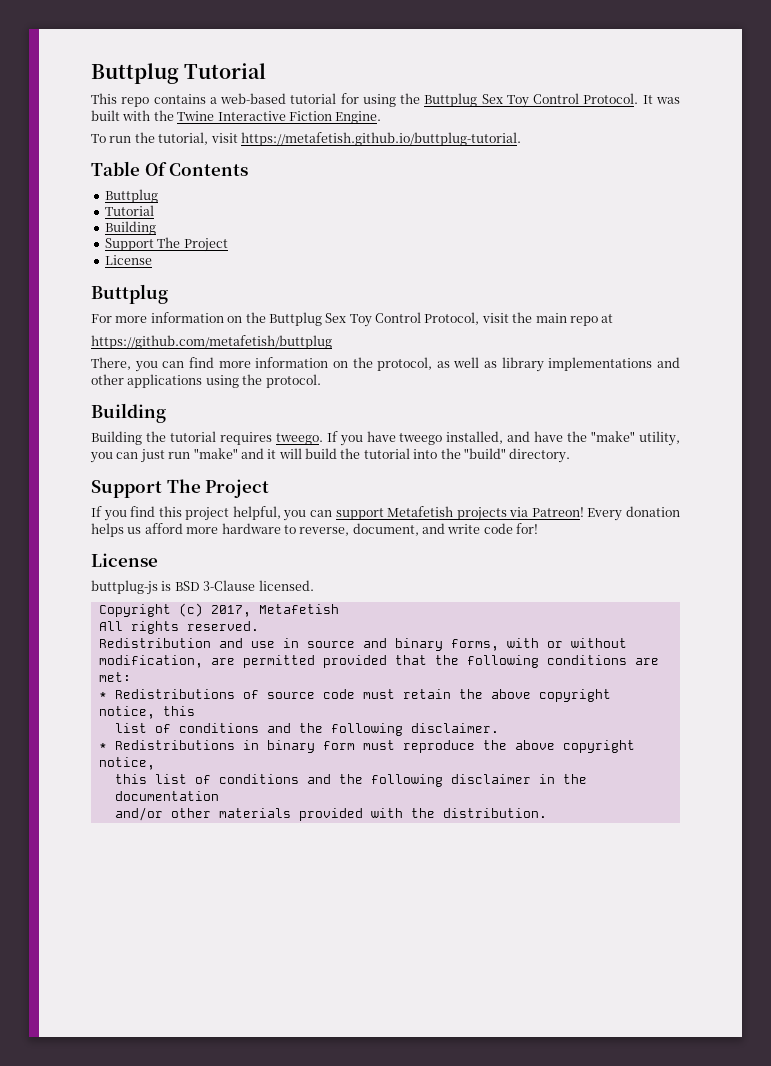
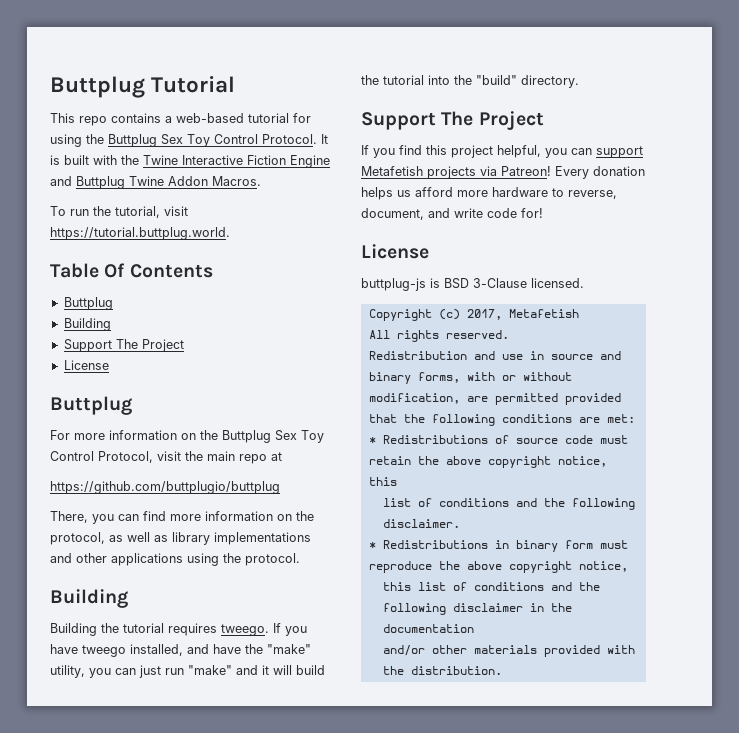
[655,97,680,104] was -> [50,155,60,165] is
[335,111,382,124] Engine. -> [290,155,330,168] [50,176,261,189] Engine and Buttplug Twine Addon Macros.
[240,132,521,146] https://metafetish.github.io/buttplug-tutorial. -> [50,227,230,240] https://tutorial.buttplug.world.
[104,205,154,216] // Tutorial -> (113, 303) none
[91,335,332,349] https://github.com/metafetish/buttplug -> [50,481,280,494] https://github.com/buttplugio/buttplug

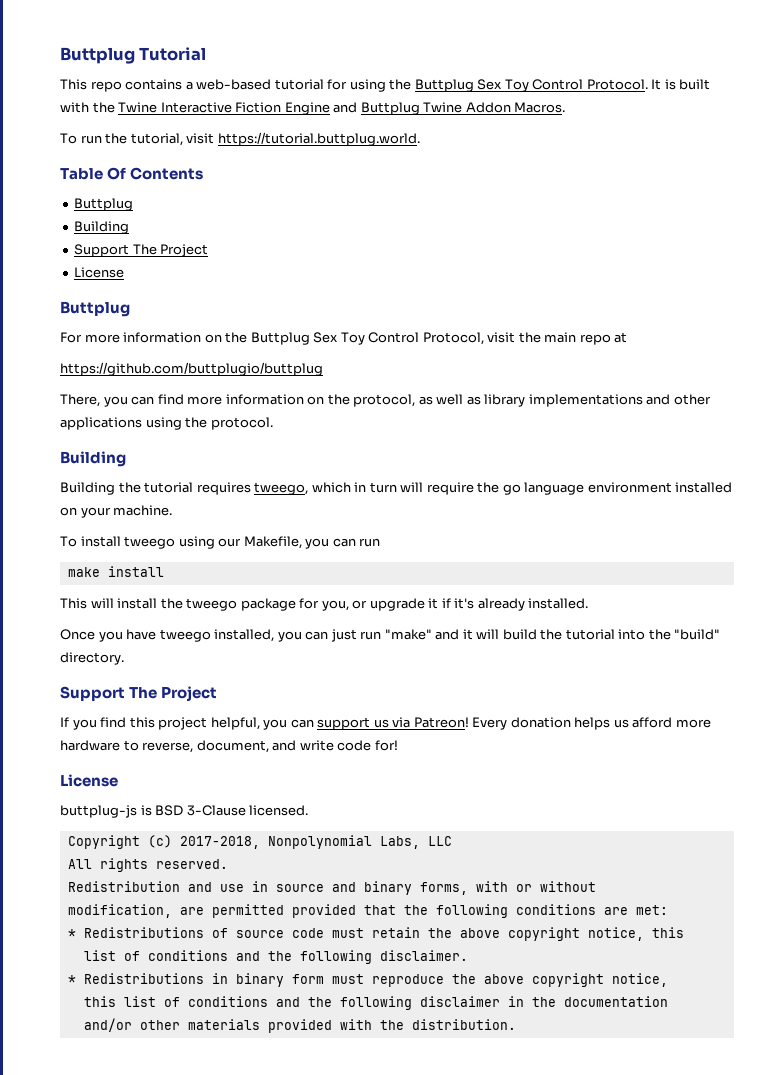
[221,623,307,636] [50,644,311,657] [50,665,85,678] tweego. If you have tweego installed, and have the "make" utility, -> [254,482,733,495] [60,505,173,518] [60,536,381,549] [67,566,164,577] [60,598,589,611] [60,629,275,642] tweego, which in turn will require the go language environment installed on your machine. // To install tweego using our Makefile, you can run // make install // This will install the tweego package for you, or upgrade it if it's already installed. // Once you have tweego installed,
[361,166,476,179] Metafetish projects -> [373,719,389,728] us
[466,309,579,320] 2017, Metafetish -> [179,835,452,849] 2017-2018, Nonpolynomial Labs, LLC

